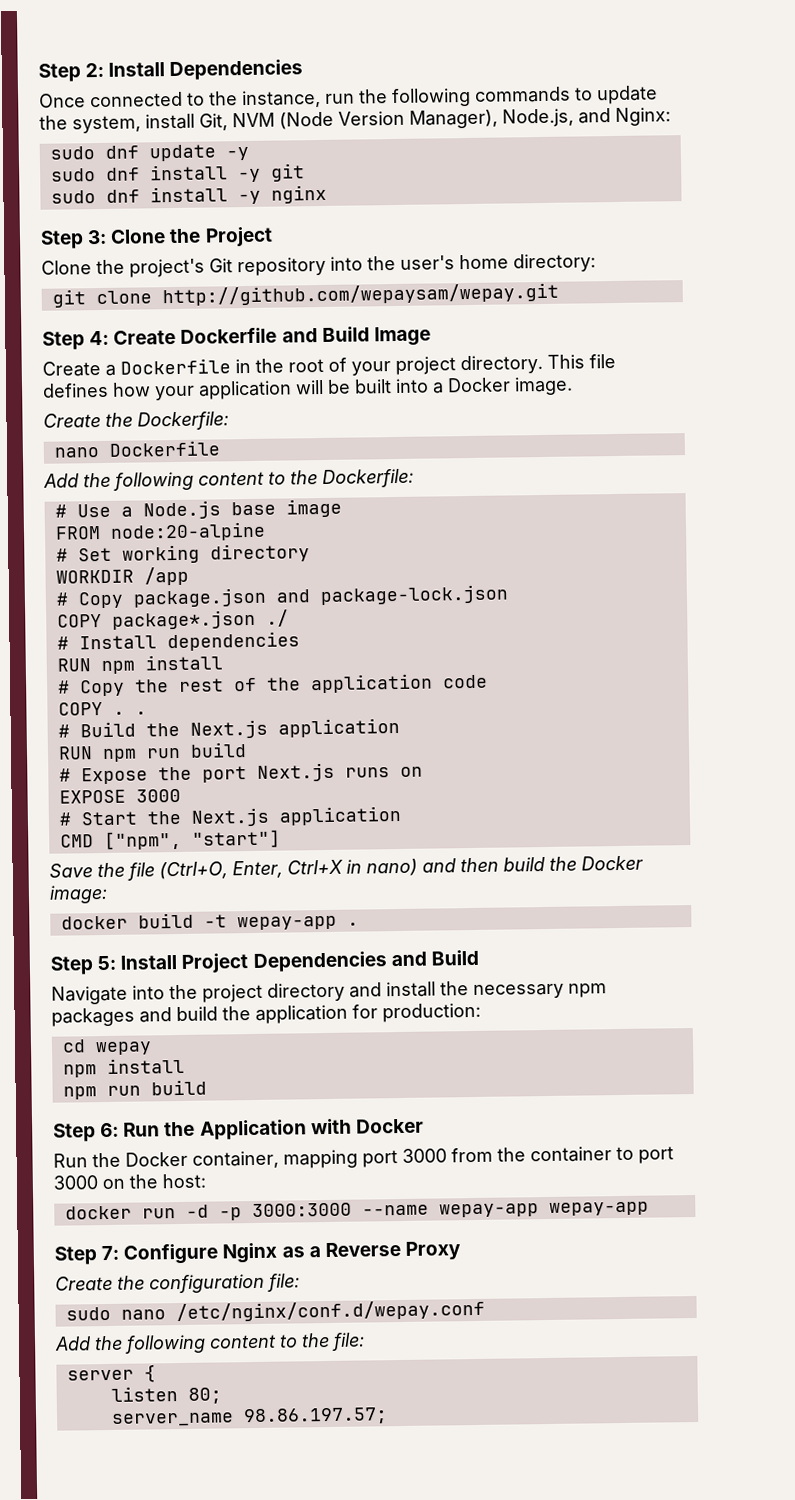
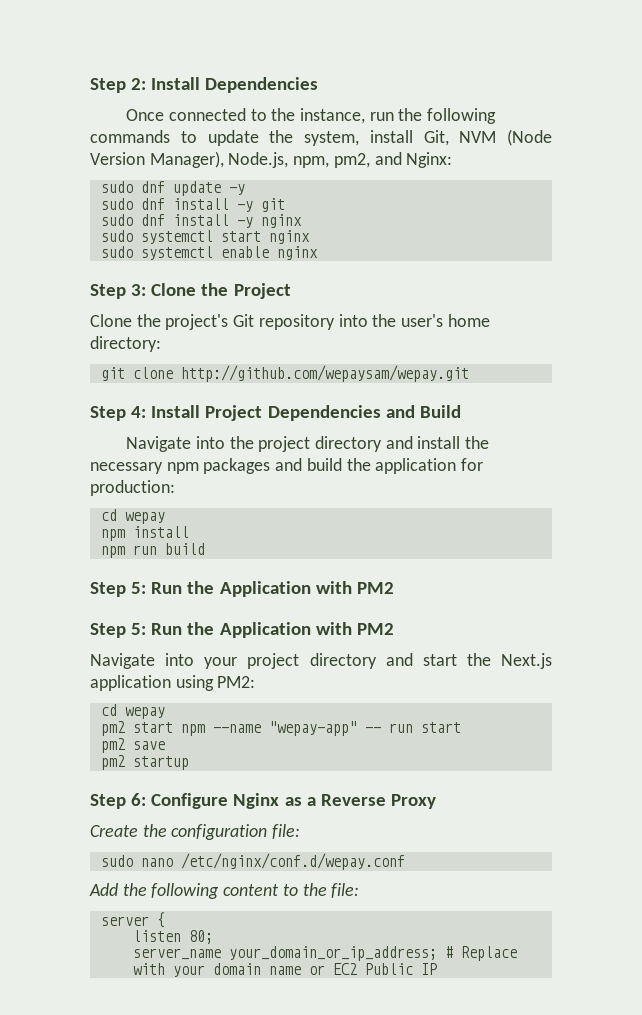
(574, 118) none -> [293,153,370,168] npm, pm2,
(327, 194) none -> [100,230,310,244] [100,246,318,260] // sudo systemctl start nginx // sudo systemctl enable nginx
[113,326,431,347] [42,353,616,377] [42,376,573,401] [43,411,229,431] [53,440,220,458] [43,468,414,491] [54,498,342,520] [54,521,266,542] [55,543,310,564] [55,566,189,586] [55,584,509,609] [56,609,289,630] [56,631,300,652] [56,654,223,675] [57,673,488,697] [57,702,147,716] [57,717,400,739] [57,742,247,763] [58,762,423,785] [58,788,181,804] [58,805,402,827] [59,829,281,851] [49,855,644,881] [49,884,108,904] [60,912,359,931] [50,955,117,975] Create Dockerfile and Build Image // Create a Dockerfile in the root of your project directory. This file defines how your application will be built into a Docker image. // Create the Dockerfile: // nano Dockerfile // Add the following content to the Dockerfile: // # Use a Node.js base image // FROM node:20-alpine // # Set working directory // WORKDIR /app // # Copy package.json and package-lock.json // COPY package*.json ./ // # Install dependencies // RUN npm install // # Copy the rest of the application code // COPY . . // # Build the Next.js application // RUN npm run build // # Expose the port Next.js runs on // EXPOSE 3000 // # Start the Next.js application // CMD ["npm", "start"] // Save the file (Ctrl+O, Enter, Ctrl+X in nano) and then build the Docker image: // docker build -t wepay-app . // Step 5: -> (147, 412) none
[100,1118,424,1140] [53,1146,674,1169] [53,1173,206,1190] [64,1201,649,1221] [54,1245,120,1265] 6: Run the Application with Docker // Run the Docker container, mapping port 3000 from the container to port 3000 on the host: // docker run -d -p 3000:3000 --name wepay-app wepay-app // Step 7: -> [131,581,394,597] [90,622,394,638] [90,653,552,669] [90,675,256,691] [100,704,165,719] [100,721,461,736] [100,738,165,753] [100,755,189,770] [90,793,147,809] 5: Run the Application with PM2 // Step 5: Run the Application with PM2 // Navigate into your project directory and start the Next.js application using PM2: // cd wepay // pm2 start npm --name "wepay-app" -- run start // pm2 save // pm2 startup // Step 6:
[242,1407,388,1426] 98.86.197.57; -> [228,946,517,961] [132,963,437,977] your_domain_or_ip_address; # Replace with your domain name or EC2 Public IP

